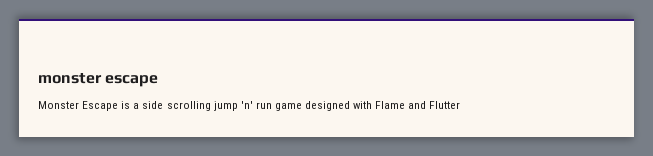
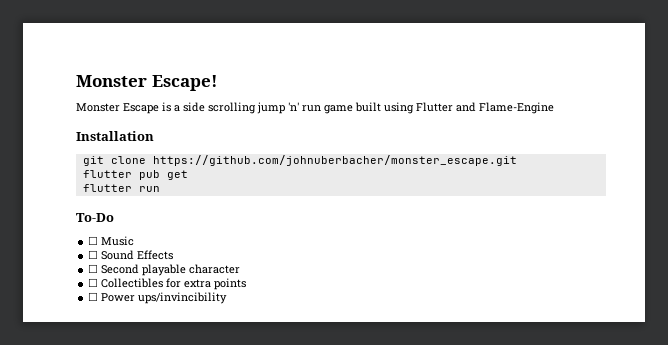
[38,73,159,87] monster escape -> [76,75,218,91] Monster Escape!
[305,101,461,111] designed with Flame and Flutter -> [355,102,554,114] [76,131,154,141] [82,155,517,166] [82,170,188,180] [82,184,160,192] [76,213,114,222] [88,236,135,246] [88,250,174,260] [88,264,241,276] [88,278,247,290] [88,292,228,304] built using Flutter and Flame-Engine // Installation // git clone https://github.com/johnuberbacher/monster_escape.git // flutter pub get // flutter run // To-Do // ☐ Music // ☐ Sound Effects // ☐ Second playable character // ☐ Collectibles for extra points // ☐ Power ups/invincibility

